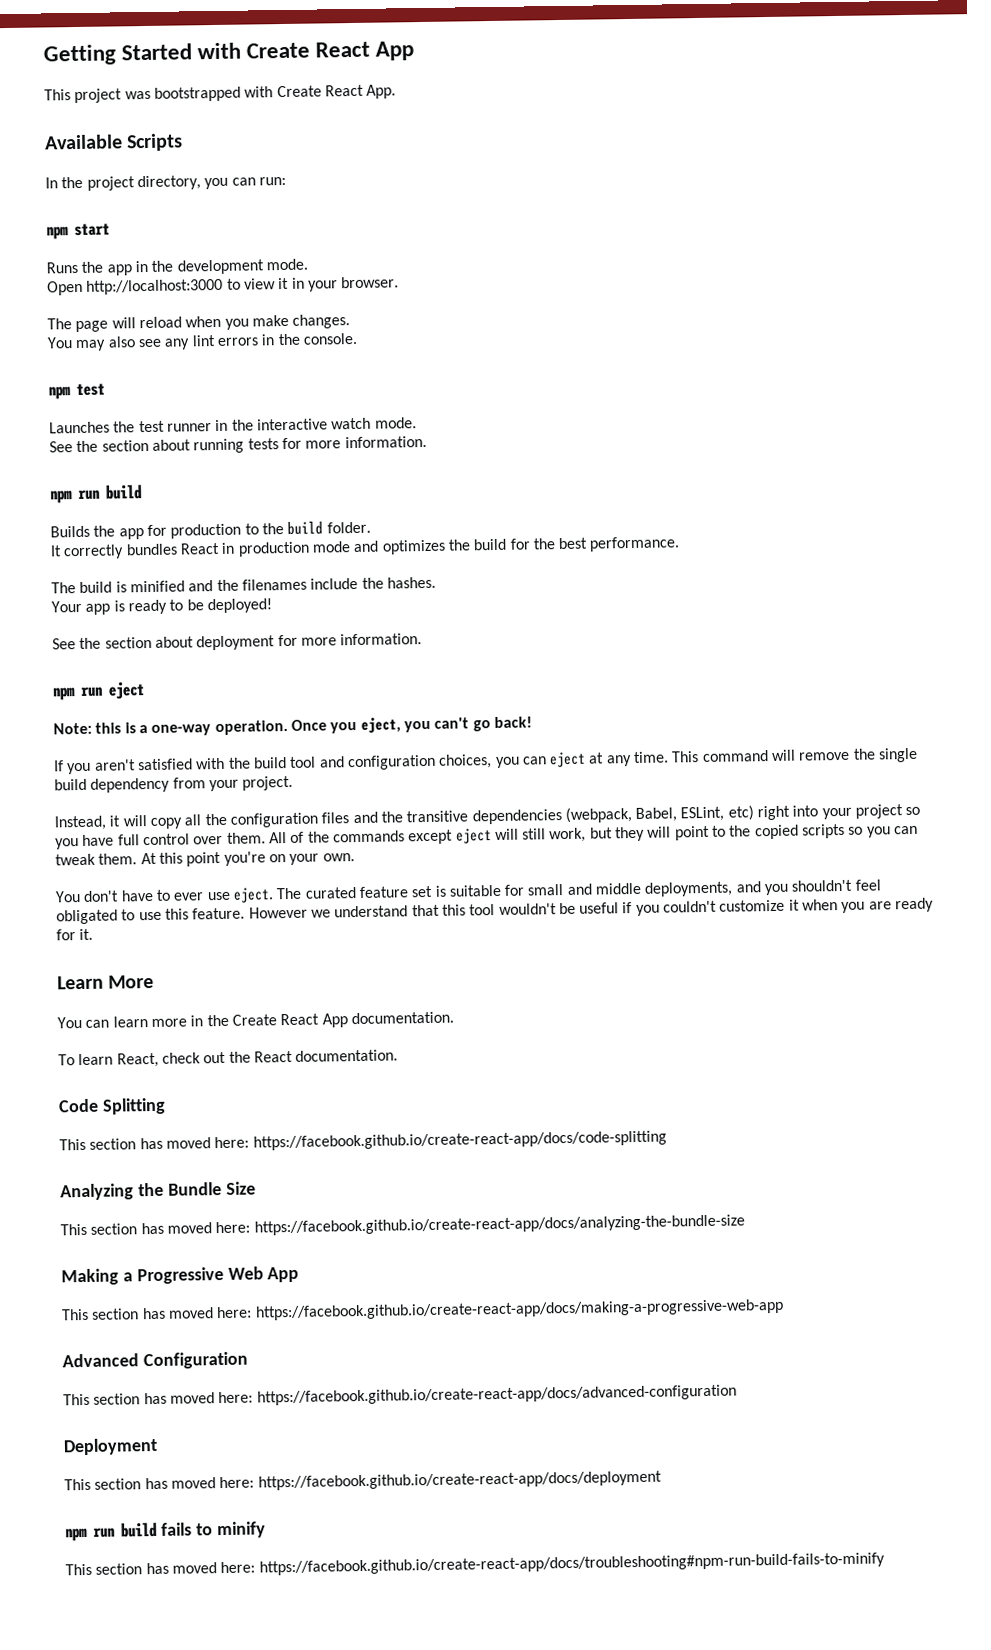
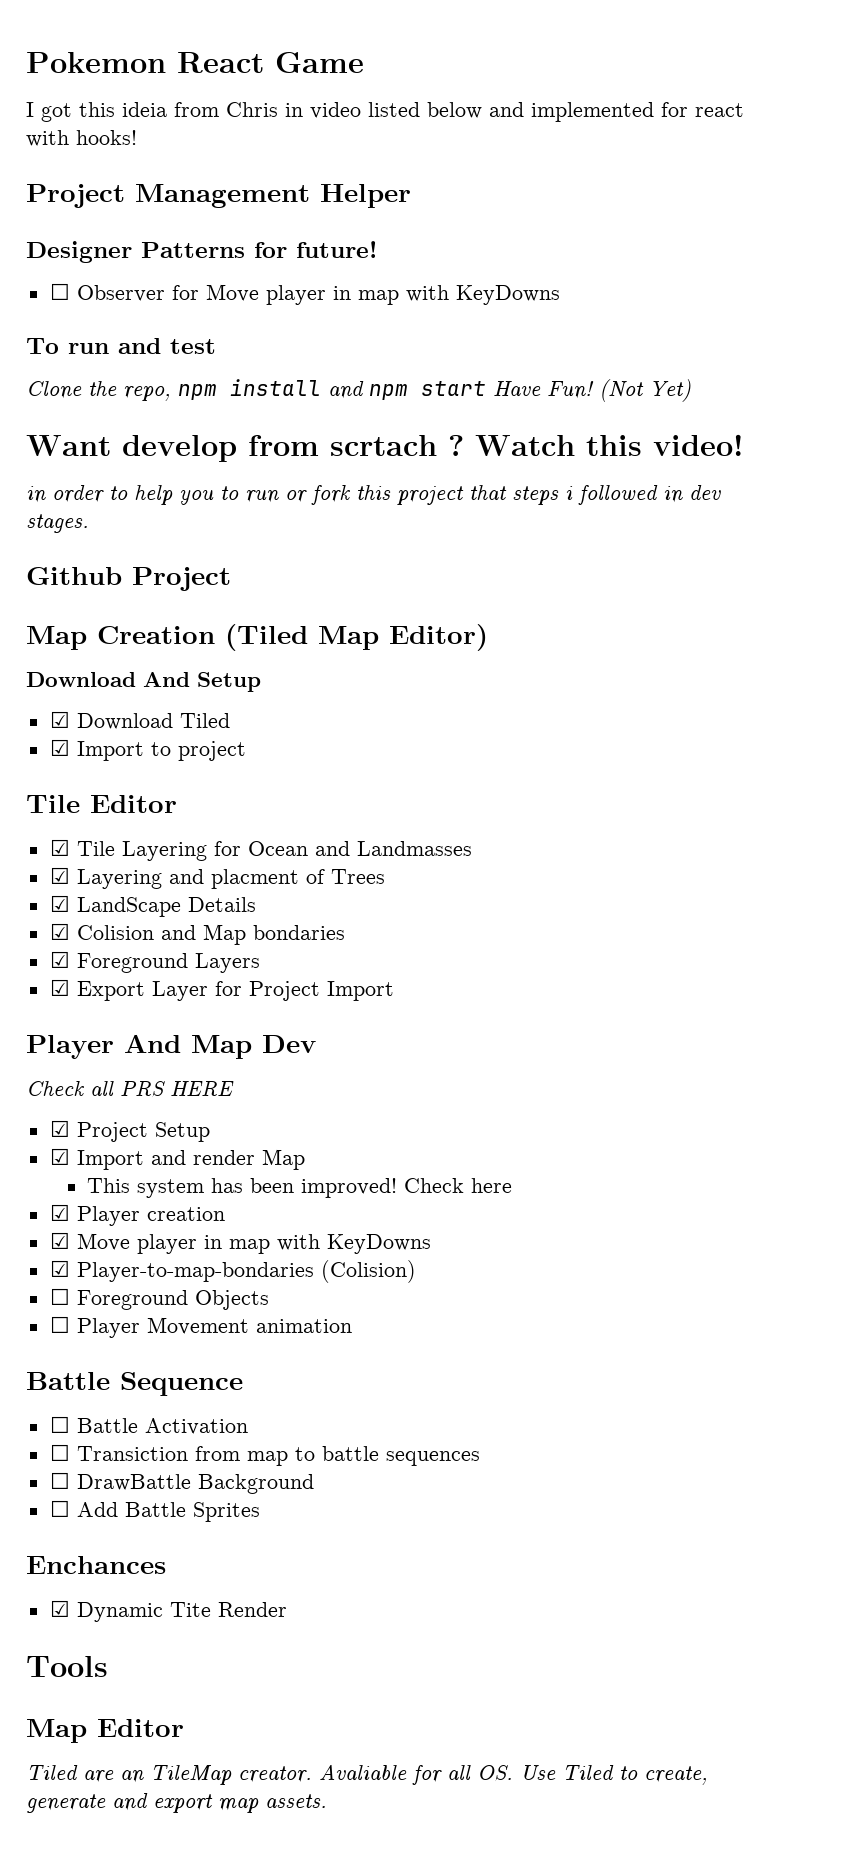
[43,41,415,66] [44,84,397,104] [44,133,184,152] [45,175,286,191] [46,223,110,240] [46,258,308,276] [47,276,400,296] [47,314,351,333] [47,332,358,352] [48,383,105,400] [49,417,417,434] [49,435,427,454] [50,484,142,504] [50,521,371,540] [50,536,681,560] [51,576,436,594] [51,598,272,615] [52,633,423,651] [52,681,145,701] [53,716,532,736] [54,747,919,775] [54,775,294,793] [54,804,921,831] [55,823,919,850] [55,851,355,867] [55,879,881,903] [56,897,935,925] [56,928,94,941] [57,974,155,990] [57,1011,454,1029] [58,1049,399,1068] [58,1097,166,1115] [59,1130,667,1151] [60,1181,256,1201] [60,1214,745,1236] [61,1266,300,1286] [61,1298,784,1321] [62,1351,248,1370] [63,1384,737,1406] [63,1437,158,1456] [64,1470,662,1491] [65,1521,266,1542] [65,1552,885,1576] Getting Started with Create React App // This project was bootstrapped with Create React App. // Available Scripts // In the project directory, you can run: // npm start // Runs the app in the development mode. // Open http://localhost:3000 to view it in your browser. // The page will reload when you make changes. // You may also see any lint errors in the console. // npm test // Launches the test runner in the interactive watch mode. // See the section about running tests for more information. // npm run build // Builds the app for production to the build folder. // It correctly bundles React in production mode and optimizes the build for the best performance. // The build is minified and the filenames include the hashes. // Your app is ready to be deployed! // See the section about deployment for more information. // npm run eject // Note: this is a one-way operation. Once you eject, you can't go back! // If you aren't satisfied with the build tool and configuration choices, you can eject at any time. This command will remove the single build dependency from your project. // Instead, it will copy all the configuration files and the transitive dependencies (webpack, Babel, ESLint, etc) right into your project so you have full control over them. All of the commands except eject will still work, but they will point to the copied scripts so you can tweak them. At this point you're on your own. // You don't have to ever use eject. The curated feature set is suitable for small and middle deployments, and you shouldn't feel obligated to use this feature. However we understand that this tool wouldn't be useful if you couldn't customize it when you are ready for it. // Learn More // You can learn more in the Create React App documentation. // To learn React, check out the React documentation. // Code Splitting // This section has moved here: https://facebook.github.io/create-react-app/docs/code-splitting // Analyzing the Bundle Size // This section has moved here: https://facebook.github.io/create-react-app/docs/analyzing-the-bundle-size // Making a Progressive Web App // This section has moved here: https://facebook.github.io/create-react-app/docs/making-a-progressive-web-app // Advanced Configuration // This section has moved here: https://facebook.github.io/create-react-app/docs/advanced-configuration // Deployment // This section has moved here: https://facebook.github.io/create-react-app/docs/deployment // npm run build fails to minify // This section has moved here: https://facebook.github.io/create-react-app/docs/troubleshooting#npm-run-build-fails-to-minify -> [26,52,364,73] [26,102,744,122] [26,130,137,147] [26,184,411,208] [26,241,377,263] [49,283,560,305] [26,338,216,354] [26,379,691,402] [26,434,744,462] [26,485,721,505] [26,514,89,533] [26,567,231,591] [26,624,488,651] [26,672,261,692] [49,711,230,730] [49,739,246,761] [26,795,177,813] [49,839,472,861] [49,867,385,889] [49,895,256,917] [49,923,345,945] [49,951,260,973] [49,979,394,1001] [26,1034,316,1059] [26,1081,234,1098] [49,1120,210,1142] [49,1148,305,1170] [87,1178,513,1198] [49,1204,225,1226] [49,1232,431,1254] [49,1260,416,1283] [49,1288,269,1310] [49,1316,352,1338] [26,1372,243,1396] [49,1416,248,1435] [49,1444,480,1466] [49,1472,314,1494] [49,1500,260,1522] [26,1556,166,1574] [49,1600,287,1622] [26,1656,108,1677] [26,1719,184,1743] [26,1764,708,1785] [26,1793,327,1813] Pokemon React Game // I got this ideia from Chris in video listed below and implemented for react with hooks! // Project Management Helper // Designer Patterns for future! // ☐ Observer for Move player in map with KeyDowns // To run and test // Clone the repo, npm install and npm start Have Fun! (Not Yet) // Want develop from scrtach ? Watch this video! // in order to help you to run or fork this project that steps i followed in dev stages. // Github Project // Map Creation (Tiled Map Editor) // Download And Setup // ☑ Download Tiled // ☑ Import to project // Tile Editor // ☑ Tile Layering for Ocean and Landmasses // ☑ Layering and placment of Trees // ☑ LandScape Details // ☑ Colision and Map bondaries // ☑ Foreground Layers // ☑ Export Layer for Project Import // Player And Map Dev // Check all PRS HERE // ☑ Project Setup // ☑ Import and render Map // This system has been improved! Check here // ☑ Player creation // ☑ Move player in map with KeyDowns // ☑ Player-to-map-bondaries (Colision) // ☐ Foreground Objects // ☐ Player Movement animation // Battle Sequence // ☐ Battle Activation // ☐ Transiction from map to battle sequences // ☐ DrawBattle Background // ☐ Add Battle Sprites // Enchances // ☑ Dynamic Tite Render // Tools // Map Editor // Tiled are an TileMap creator. Avaliable for all OS. Use Tiled to create, generate and export map assets.

